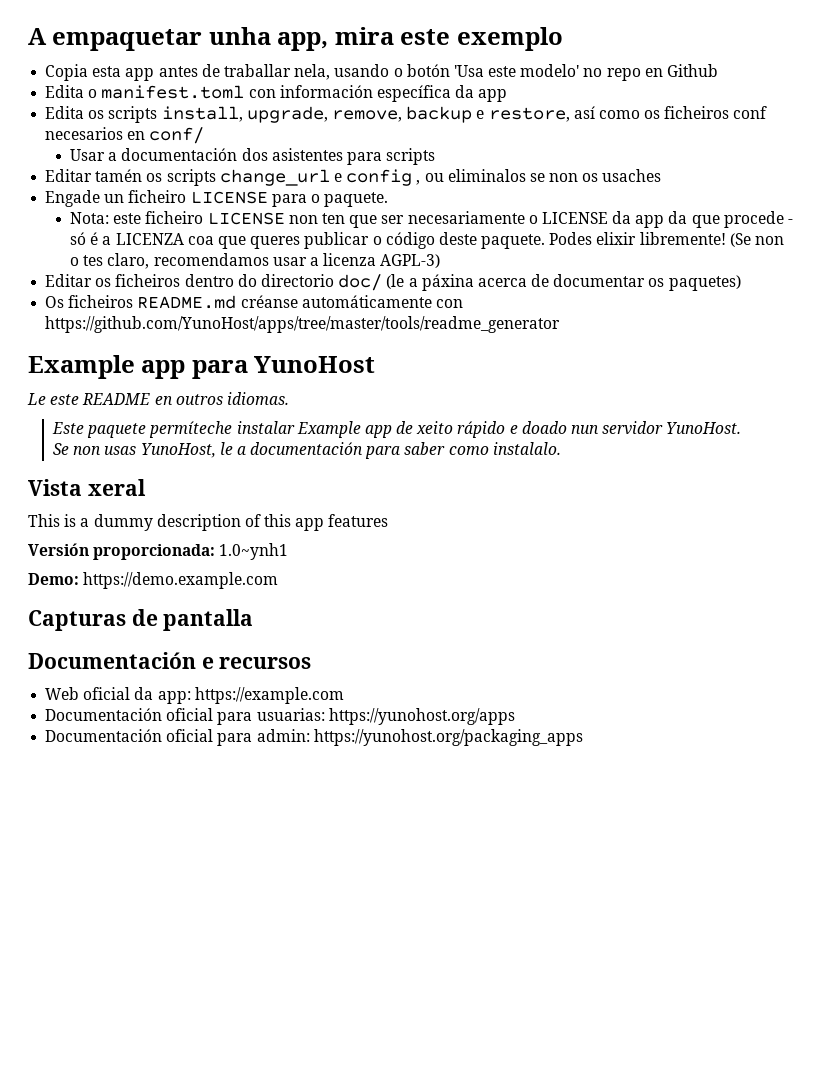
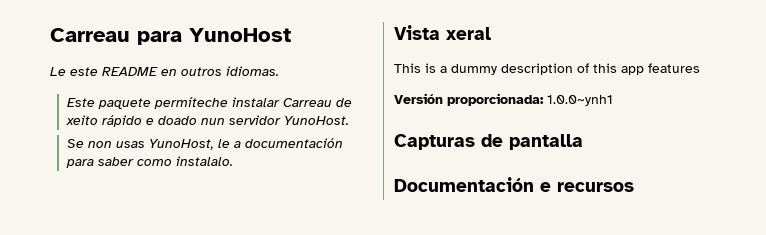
[28,27,563,51] [45,64,719,81] [45,85,508,102] [45,106,768,123] [45,127,205,144] [70,148,436,165] [45,169,662,186] [45,190,389,207] [70,211,794,228] [70,232,785,249] [70,253,441,269] [45,274,741,291] [45,295,463,309] [45,316,561,333] [28,355,186,379] A empaquetar unha app, mira este exemplo // Copia esta app antes de traballar nela, usando o botón 'Usa este modelo' no repo en Github // Edita o manifest.toml con información específica da app // Edita os scripts install, upgrade, remove, backup e restore, así como os ficheiros conf necesarios en conf/ // Usar a documentación dos asistentes para scripts // Editar tamén os scripts change_url e config , ou eliminalos se non os usaches // Engade un ficheiro LICENSE para o paquete. // Nota: este ficheiro LICENSE non ten que ser necesariamente o LICENSE da app da que procede - só é a LICENZA coa que queres publicar o código deste paquete. Podes elixir libremente! (Se non o tes claro, recomendamos usar a licenza AGPL-3) // Editar os ficheiros dentro do directorio doc/ (le a páxina acerca de documentar os paquetes) // Os ficheiros README.md créanse automáticamente con https://github.com/YunoHost/apps/tree/master/tools/readme_generator // Example app -> [50,28,130,42] Carreau
[296,421,392,438] Example app -> [282,98,332,107] Carreau
[219,543,289,560] [28,572,279,589] 1.0~ynh1 // Demo: https://demo.example.com -> [547,95,613,106] 1.0.0~ynh1
[45,687,344,704] [45,708,515,725] [45,729,583,746] // Web oficial da app: https://example.com // Documentación oficial para usuarias: https://yunohost.org/apps // Documentación oficial para admin: https://yunohost.org/packaging_apps -> (634, 187) none

